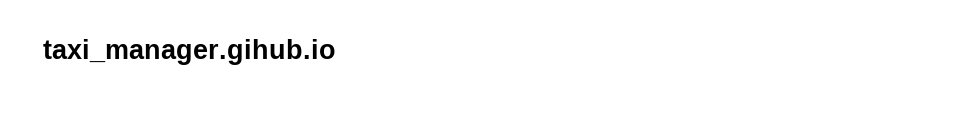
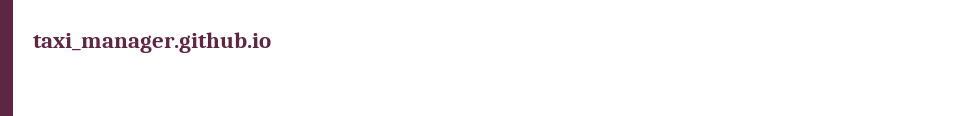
[43,39,336,65] taxi_manager.gihub.io -> [33,32,271,53] taxi_manager.github.io

